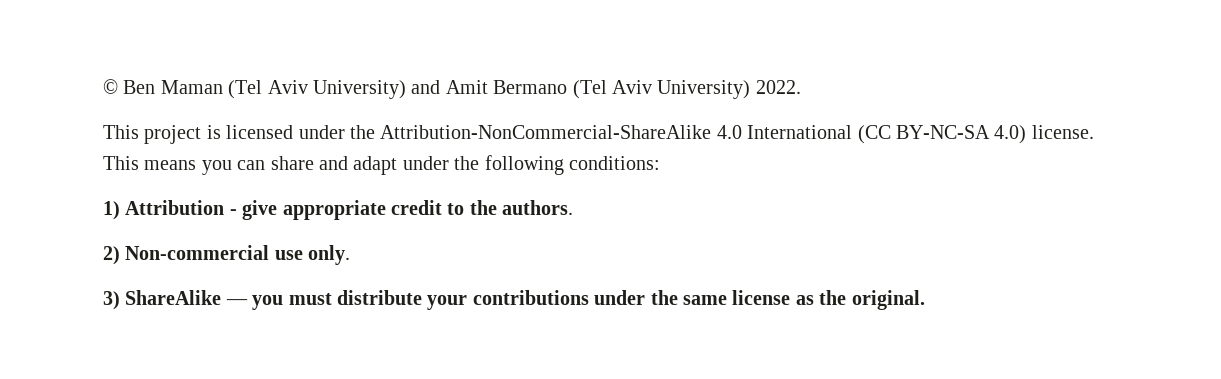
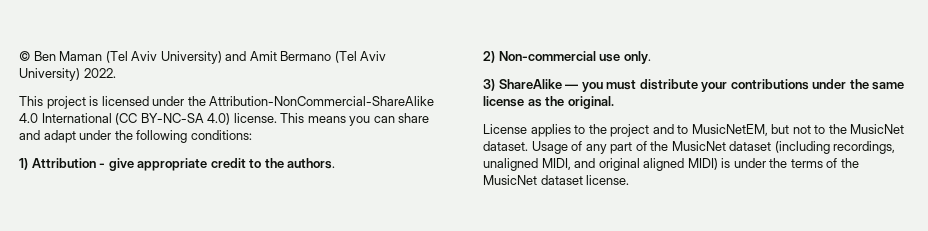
(925, 300) none -> [483,124,905,137] [483,141,896,154] [483,158,859,171] [483,175,630,185] // License applies to the project and to MusicNetEM, but not to the MusicNet dataset. Usage of any part of the MusicNet dataset (including recordings, unaligned MIDI, and original aligned MIDI) is under the terms of the MusicNet dataset license.

